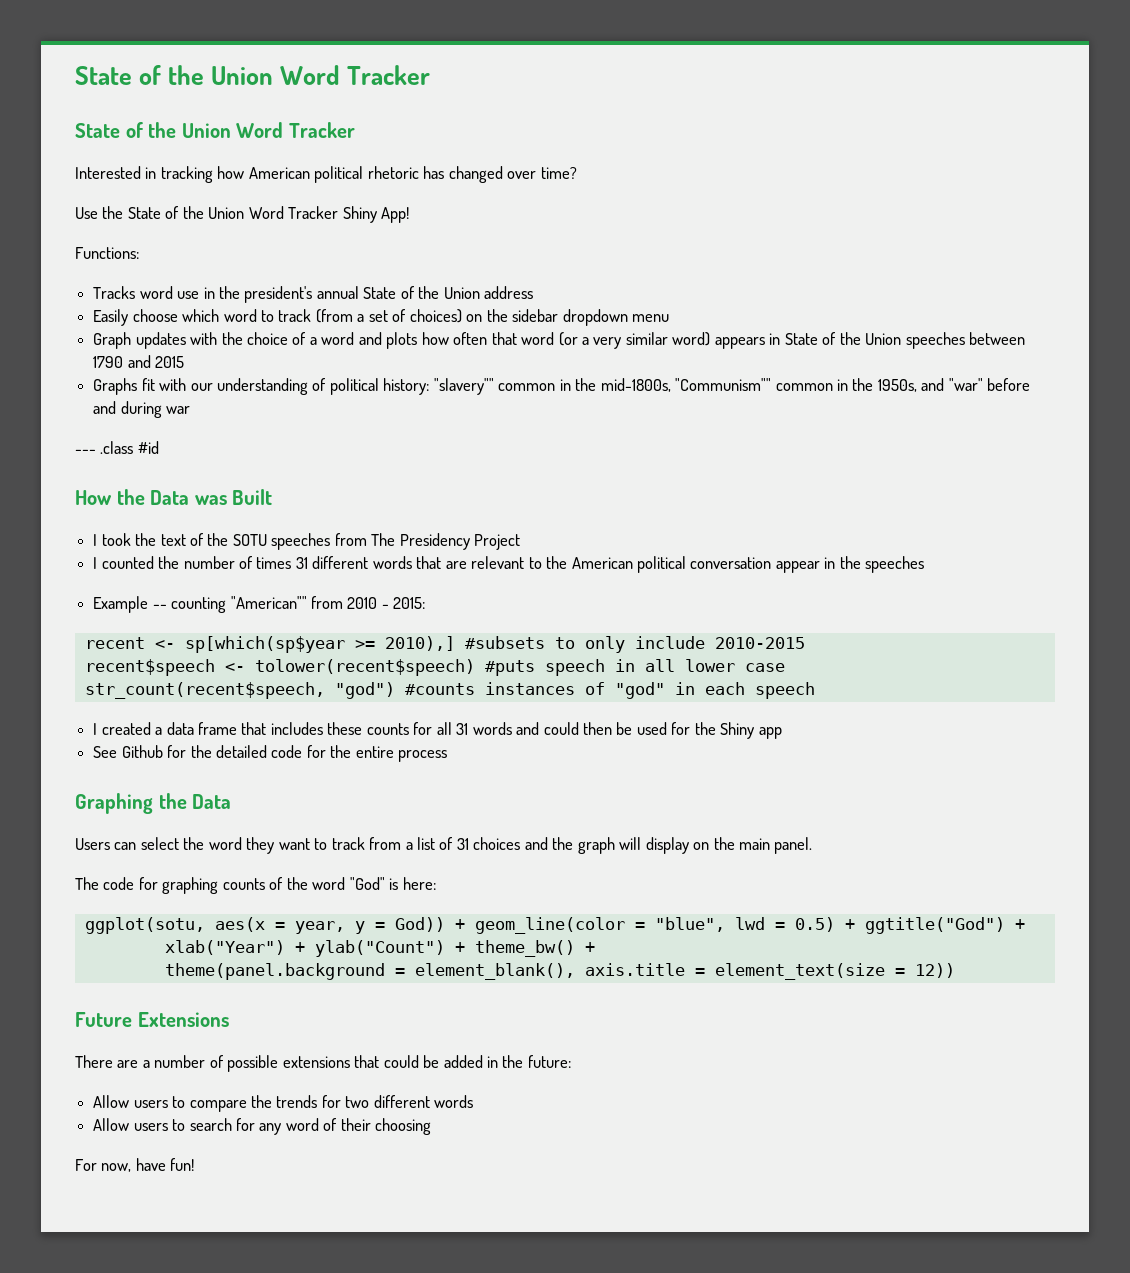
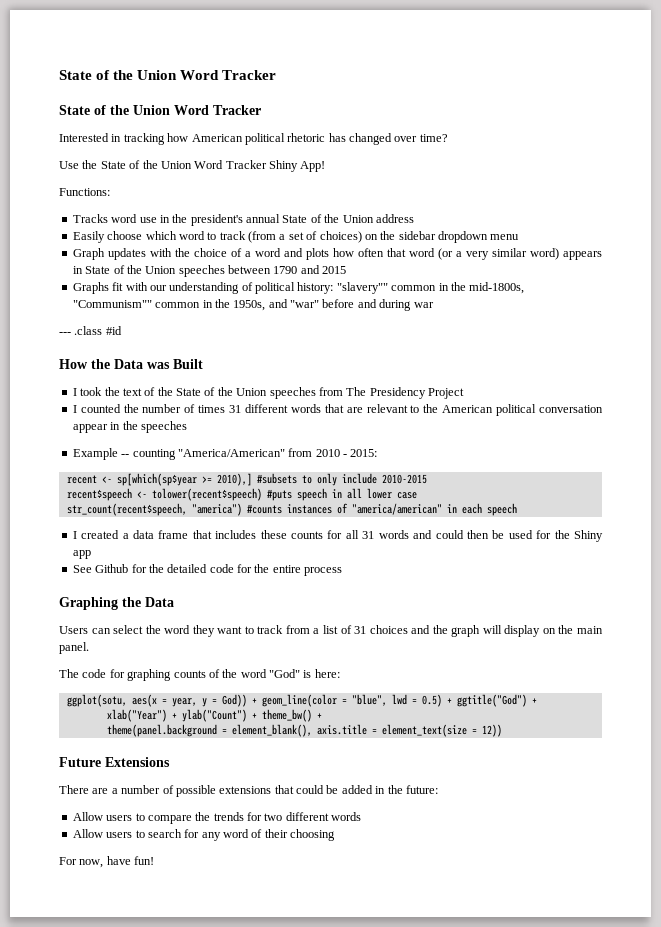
[232,534,267,546] SOTU -> [176,387,268,396] State of the Union
[230,596,307,609] "American"" -> [177,449,285,457] "America/American"
[334,682,395,699] "god") -> [191,503,242,516] "america")
[614,682,665,699] "god" -> [351,503,442,515] "america/american"

